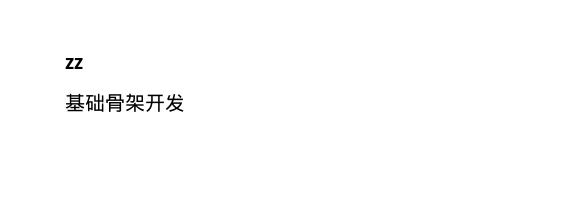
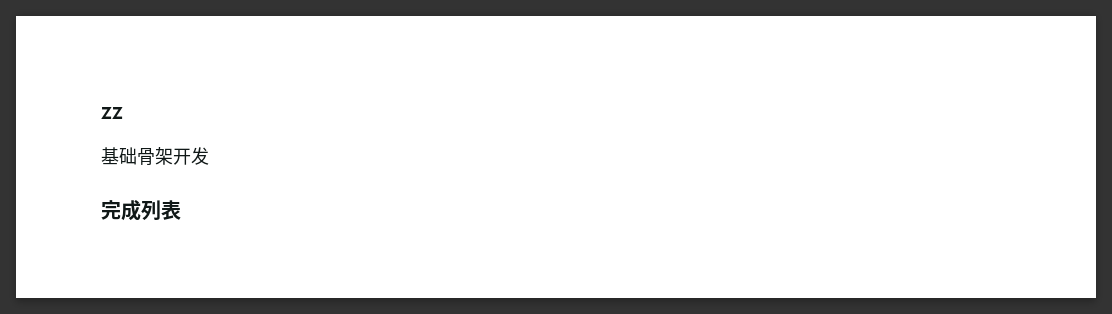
(185, 102) none -> [101,199,181,221] // 完成列表

